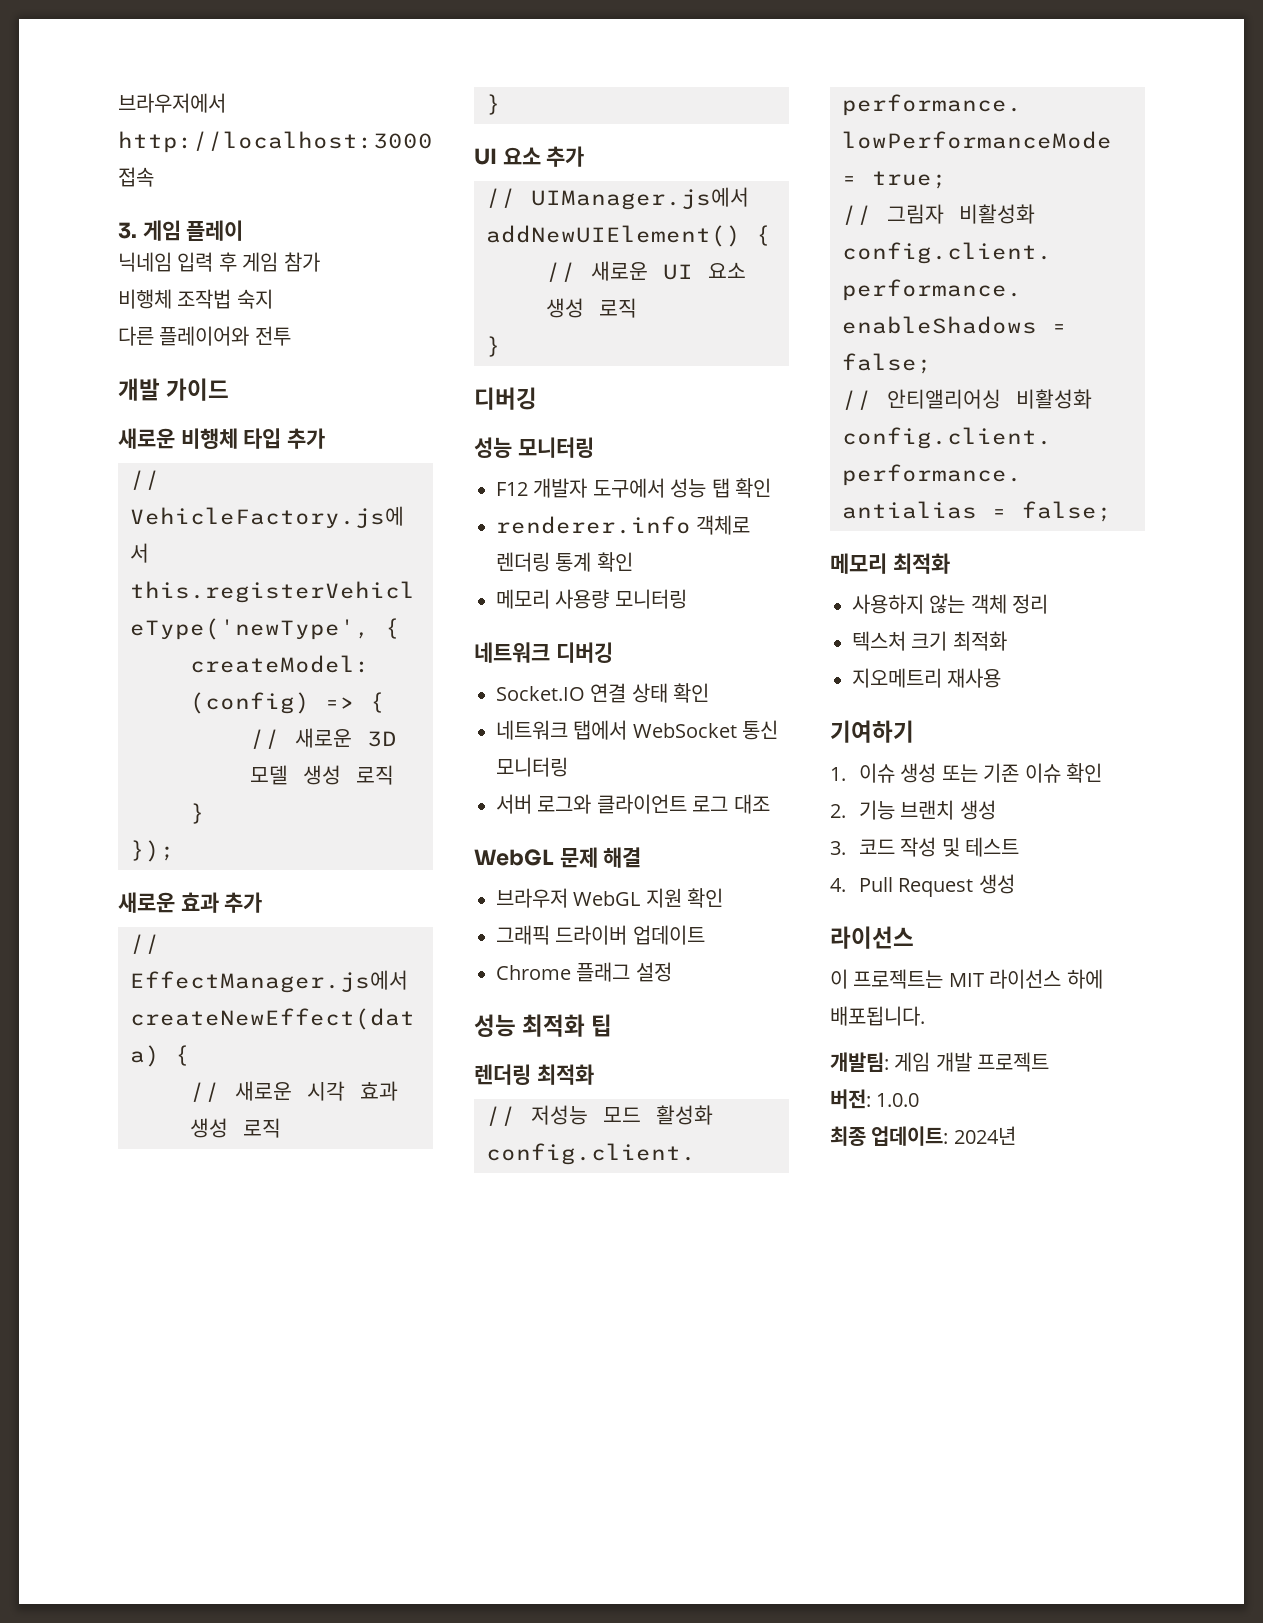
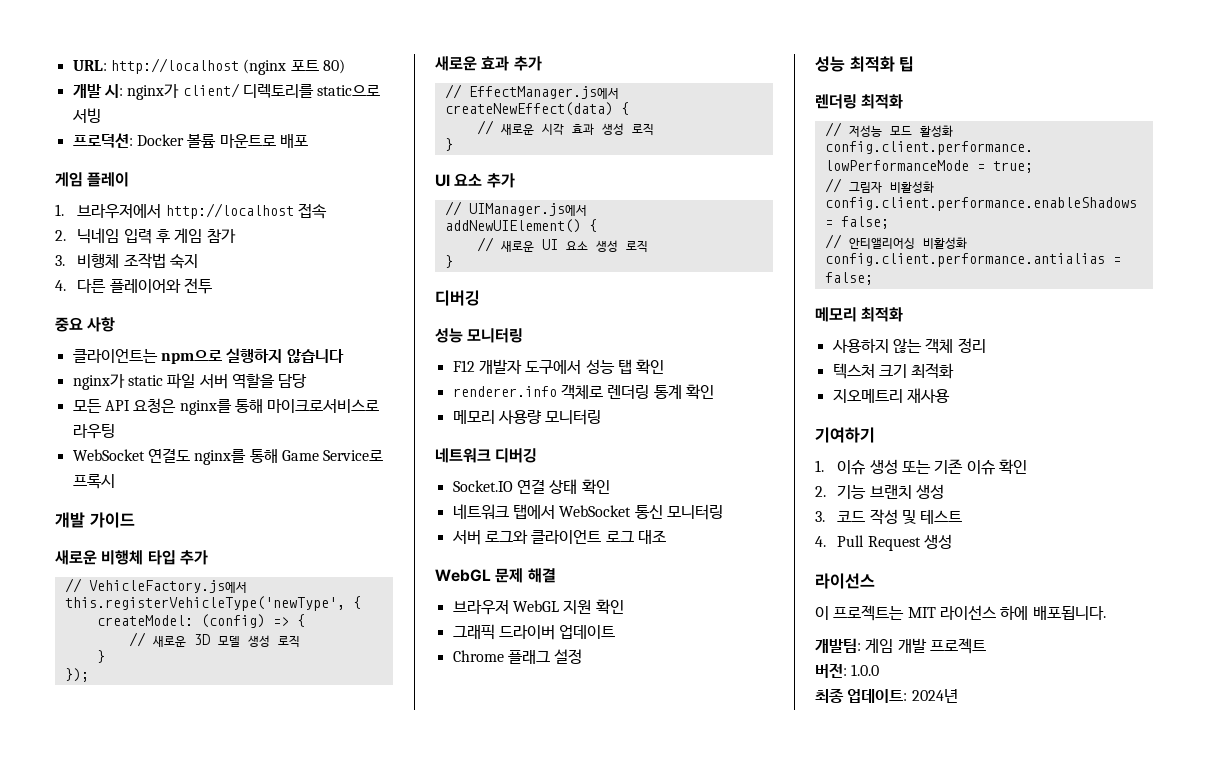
[118,93,226,113] [118,131,433,153] [118,167,154,187] [118,220,244,241] 브라우저에서 http://localhost:3000 접속 // 3. 게임 플레이 // -> [72,58,345,75] [72,83,381,100] [71,108,101,123] [72,133,308,148] [55,172,130,187] [55,203,327,219] [55,230,66,241] URL: http://localhost (nginx 포트 80) // 개발 시: nginx가 client/ 디렉토리를 static으로 서빙 // 프로덕션: Docker 볼륨 마운트로 배포 // 게임 플레이 // 1. 브라우저에서 http://localhost 접속 // 2.
(320, 262) none -> [55,255,65,266] 3.
(273, 299) none -> [55,280,66,291] 4.
(291, 336) none -> [55,317,116,332] [72,348,344,364] [72,373,308,390] [72,398,380,415] [72,424,115,439] [72,448,384,465] [72,474,115,489] // 중요 사항 // 클라이언트는 npm으로 실행하지 않습니다 // nginx가 static 파일 서버 역할을 담당 // 모든 API 요청은 nginx를 통해 마이크로서비스로 라우팅 // WebSocket 연결도 nginx를 통해 Game Service로 프록시

